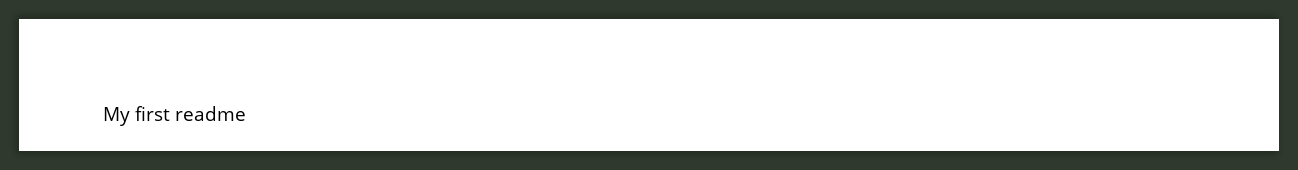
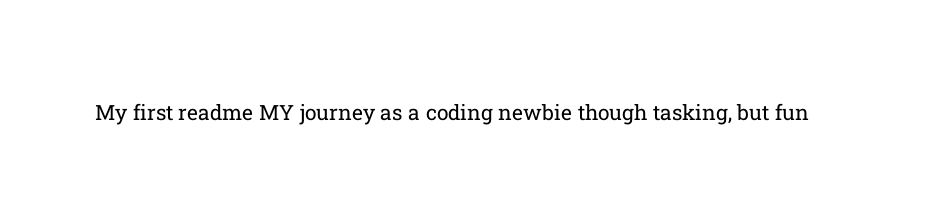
(246, 113) none -> [259,103,810,125] MY journey as a coding newbie though tasking, but fun

